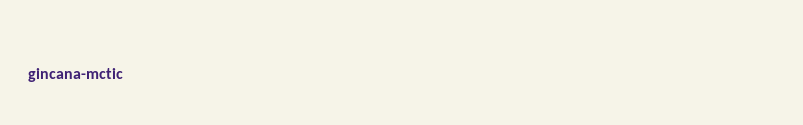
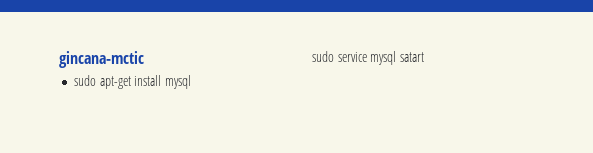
(123, 75) none -> [73,75,191,89] [312,51,424,65] // sudo apt-get install mysql // sudo service mysql satart

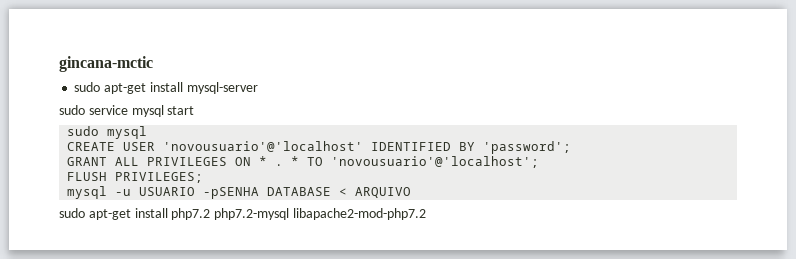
[164,75,191,89] mysql -> [186,82,258,94] mysql-server
[399,52,424,62] satart -> [167,106,195,115] [67,126,148,139] [67,141,572,154] [67,156,540,168] [67,172,204,183] [67,186,412,199] [59,208,426,220] start // sudo mysql // CREATE USER 'novousuario'@'localhost' IDENTIFIED BY 'password'; // GRANT ALL PRIVILEGES ON * . * TO 'novousuario'@'localhost'; // FLUSH PRIVILEGES; // mysql -u USUARIO -pSENHA DATABASE < ARQUIVO // sudo apt-get install php7.2 php7.2-mysql libapache2-mod-php7.2

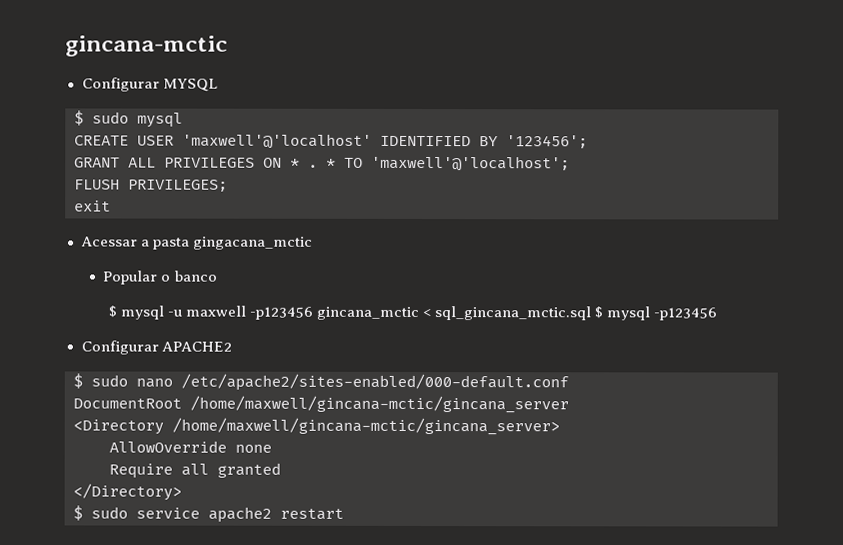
[74,82,258,94] [59,105,195,117] sudo apt-get install mysql-server // sudo service mysql start // -> [81,77,218,92] [74,110,84,126] Configurar MYSQL // $
[163,141,364,152] 'novousuario'@'localhost' -> [182,133,372,149] 'maxwell'@'localhost'
[483,141,572,154] 'password'; -> [506,135,588,149] '123456';
[331,156,540,168] 'novousuario'@'localhost'; -> [371,155,570,172] 'maxwell'@'localhost';
[67,186,412,199] [59,208,426,220] mysql -u USUARIO -pSENHA DATABASE < ARQUIVO // sudo apt-get install php7.2 php7.2-mysql libapache2-mod-php7.2 -> [74,200,111,212] [80,236,313,250] [102,270,218,285] [107,305,718,321] [80,340,232,355] [73,373,569,392] [73,395,569,414] [73,417,560,436] [109,440,272,453] [109,462,281,479] [73,483,182,501] [73,505,344,523] exit // Acessar a pasta gingacana_mctic // Popular o banco // $ mysql -u maxwell -p123456 gincana_mctic < sql_gincana_mctic.sql $ mysql -p123456 // Configurar APACHE2 // $ sudo nano /etc/apache2/sites-enabled/000-default.conf // DocumentRoot /home/maxwell/gincana-mctic/gincana_server // <Directory /home/maxwell/gincana-mctic/gincana_server> // AllowOverride none // Require all granted // </Directory> // $ sudo service apache2 restart

